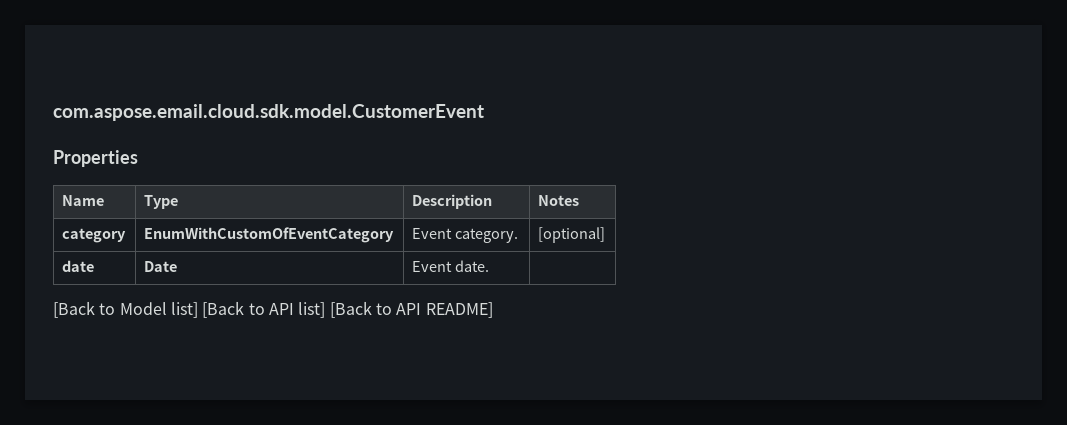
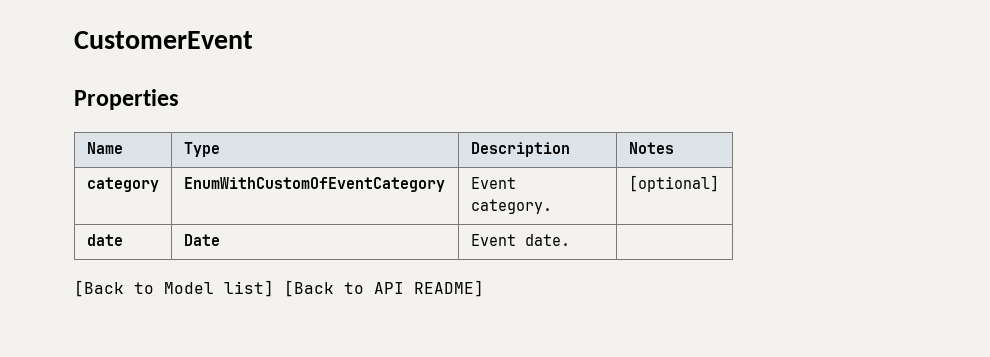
[53,104,484,121] com.aspose.email.cloud.sdk.model.CustomerEvent -> [74,31,253,49] CustomerEvent
[298,301,422,318] list] [Back to API -> (404, 288) none

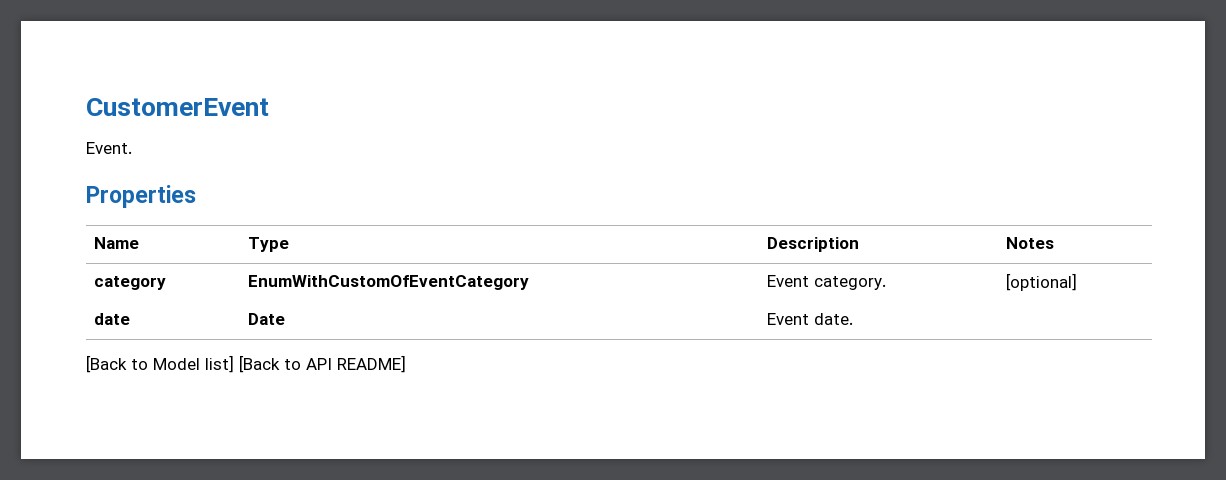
(253, 40) none -> [86,142,132,154] // Event.

